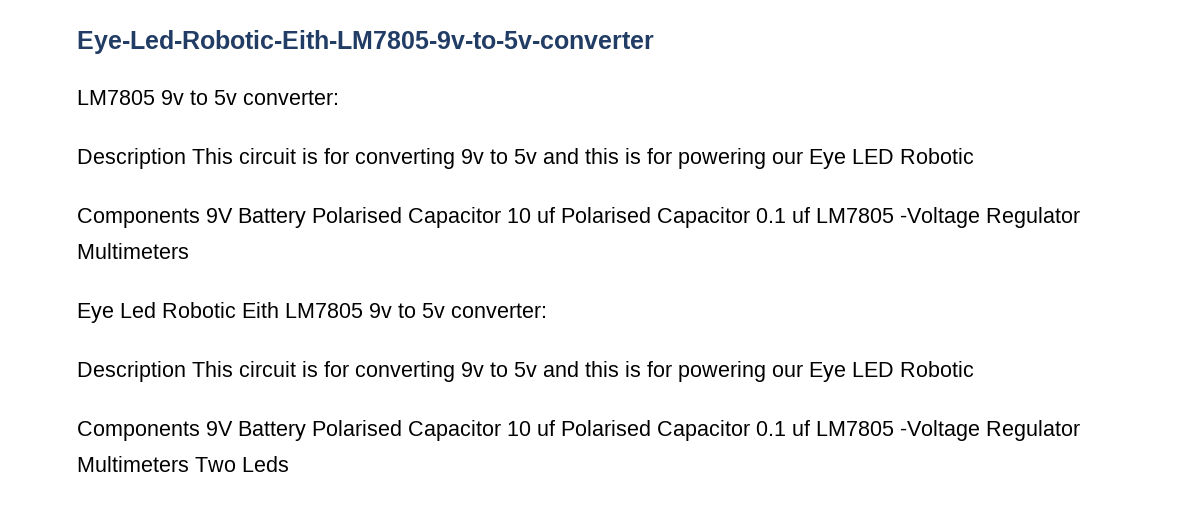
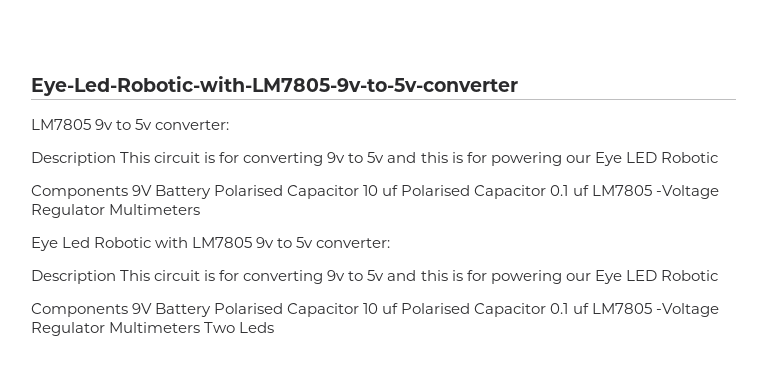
[77,30,654,54] Eye-Led-Robotic-Eith-LM7805-9v-to-5v-converter -> [31,76,518,96] Eye-Led-Robotic-with-LM7805-9v-to-5v-converter
[242,302,279,318] Eith -> [155,237,189,248] with

